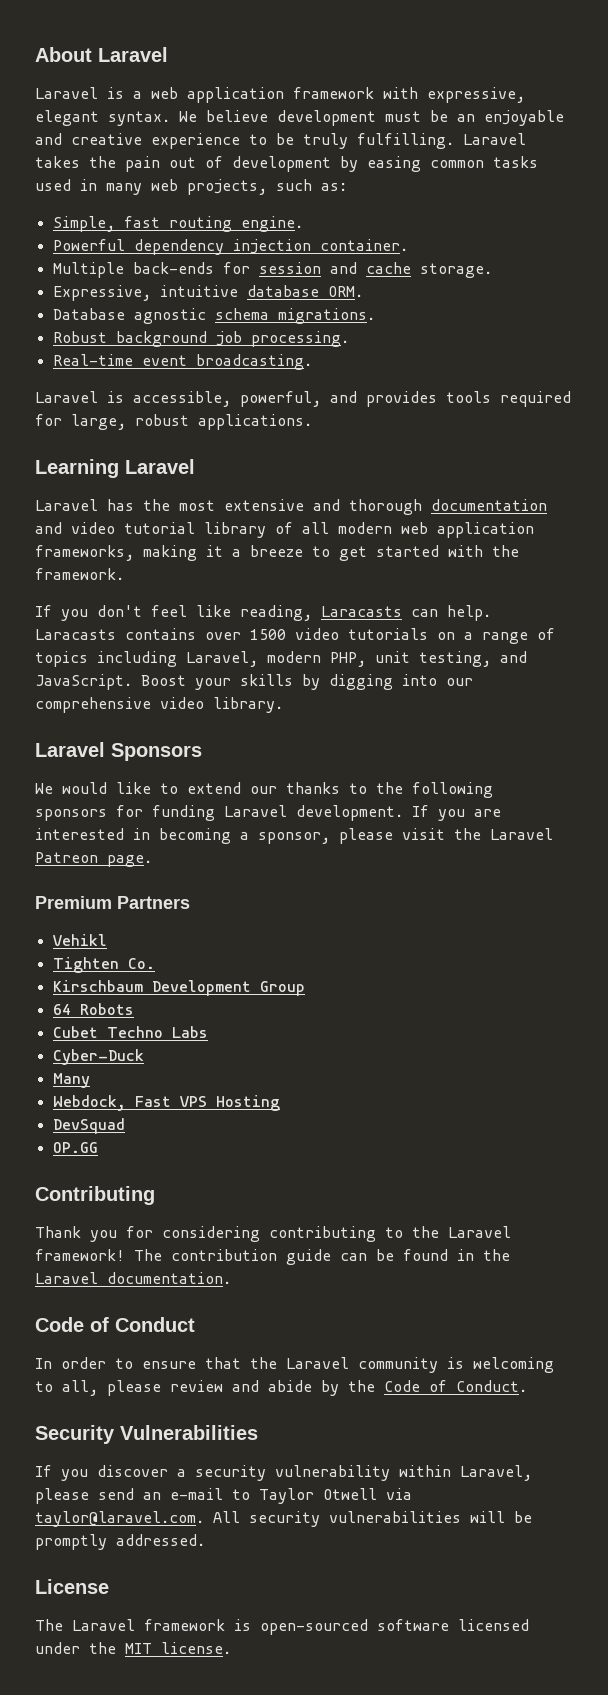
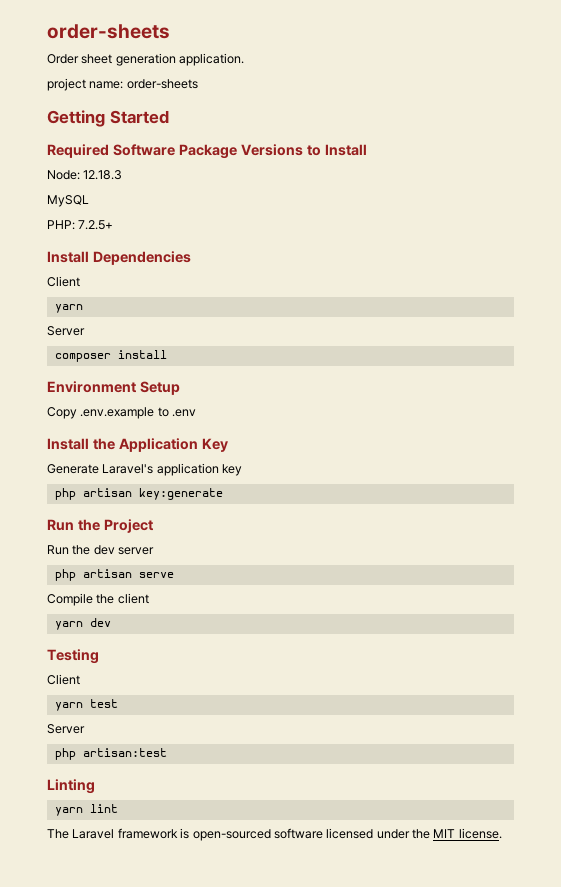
[35,47,168,62] [35,87,525,103] [35,110,564,126] [35,133,526,149] [35,156,538,172] [35,179,347,195] [52,216,303,232] [52,239,408,255] [52,262,492,278] [52,285,363,301] [52,308,375,324] [52,331,349,347] [52,354,312,370] [35,391,571,407] [35,414,312,430] [35,459,195,478] [35,499,547,515] [35,522,534,538] [35,545,519,561] [35,568,124,580] [35,605,491,621] [35,628,555,644] [35,651,527,667] [35,674,473,690] [35,697,283,713] [35,742,202,761] [35,782,493,798] [35,805,501,821] [35,828,553,844] [35,852,152,867] [35,896,190,909] [52,934,107,946] [52,957,155,973] [52,980,305,996] [52,1003,134,1015] [52,1026,208,1038] [52,1049,144,1065] [52,1073,90,1088] [52,1095,280,1111] [52,1118,125,1134] [52,1142,98,1153] [35,1186,155,1205] [35,1226,511,1242] [35,1249,510,1265] [35,1272,231,1284] [35,1317,195,1332] [35,1357,554,1373] [35,1380,527,1396] [35,1425,258,1444] [35,1465,532,1481] [35,1488,412,1504] [35,1511,532,1527] [35,1534,205,1550] [35,1579,109,1594] About Laravel // Laravel is a web application framework with expressive, elegant syntax. We believe development must be an enjoyable and creative experience to be truly fulfilling. Laravel takes the pain out of development by easing common tasks used in many web projects, such as: // Simple, fast routing engine. // Powerful dependency injection container. // Multiple back-ends for session and cache storage. // Expressive, intuitive database ORM. // Database agnostic schema migrations. // Robust background job processing. // Real-time event broadcasting. // Laravel is accessible, powerful, and provides tools required for large, robust applications. // Learning Laravel // Laravel has the most extensive and thorough documentation and video tutorial library of all modern web application frameworks, making it a breeze to get started with the framework. // If you don't feel like reading, Laracasts can help. Laracasts contains over 1500 video tutorials on a range of topics including Laravel, modern PHP, unit testing, and JavaScript. Boost your skills by digging into our comprehensive video library. // Laravel Sponsors // We would like to extend our thanks to the following sponsors for funding Laravel development. If you are interested in becoming a sponsor, please visit the Laravel Patreon page. // Premium Partners // Vehikl // Tighten Co. // Kirschbaum Development Group // 64 Robots // Cubet Techno Labs // Cyber-Duck // Many // Webdock, Fast VPS Hosting // DevSquad // OP.GG // Contributing // Thank you for considering contributing to the Laravel framework! The contribution guide can be found in the Laravel documentation. // Code of Conduct // In order to ensure that the Laravel community is welcoming to all, please review and abide by the Code of Conduct. // Security Vulnerabilities // If you discover a security vulnerability within Laravel, please send an e-mail to Taylor Otwell via taylor@laravel.com. All security vulnerabilities will be promptly addressed. // License -> [47,24,170,39] [47,53,245,66] [47,78,198,91] [47,110,169,127] [47,144,367,159] [47,170,123,180] [47,195,89,207] [47,220,114,230] [47,251,191,265] [47,276,80,287] [54,304,83,313] [47,326,85,336] [54,350,167,362] [47,381,180,395] [47,407,197,419] [47,438,228,452] [47,463,243,476] [54,488,223,500] [47,519,153,533] [47,545,155,555] [54,569,174,581] [47,593,149,606] [54,618,111,630] [47,649,99,664] [47,674,80,685] [54,699,118,711] [47,724,85,734] [54,748,167,760] [47,779,95,794] [54,804,118,816] order-sheets // Order sheet generation application. // project name: order-sheets // Getting Started // Required Software Package Versions to Install // Node: 12.18.3 // MySQL // PHP: 7.2.5+ // Install Dependencies // Client // yarn // Server // composer install // Environment Setup // Copy .env.example to .env // Install the Application Key // Generate Laravel's application key // php artisan key:generate // Run the Project // Run the dev server // php artisan serve // Compile the client // yarn dev // Testing // Client // yarn test // Server // php artisan:test // Linting // yarn lint

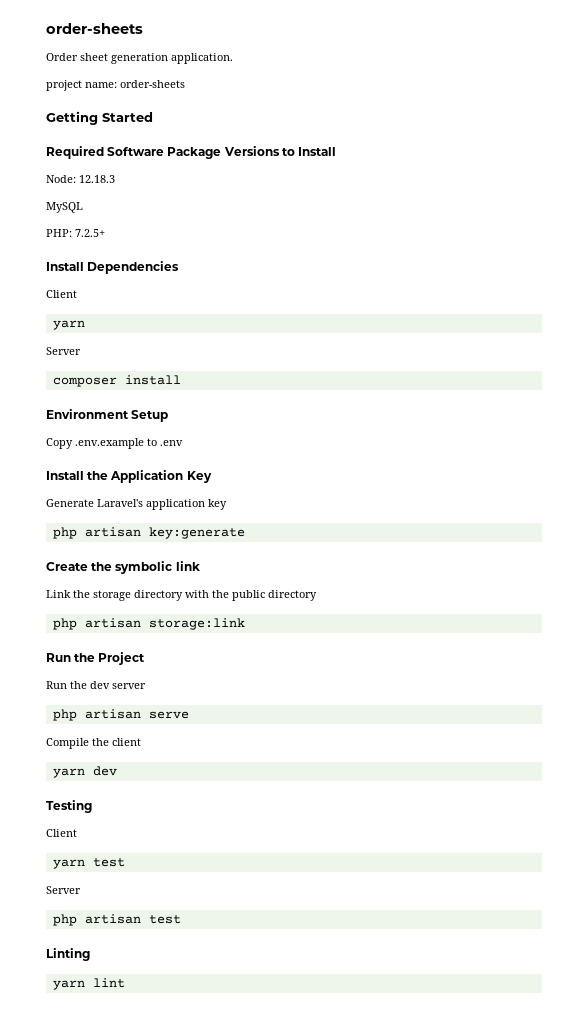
(223, 494) none -> [46,561,200,574] [46,590,317,601] [52,618,245,630] // Create the symbolic link // Link the storage directory with the public directory // php artisan storage:link
[82,748,167,757] artisan:test -> [84,914,181,924] artisan test
[47,828,502,841] // The Laravel framework is open-sourced software licensed under the MIT license. -> (125, 983) none

